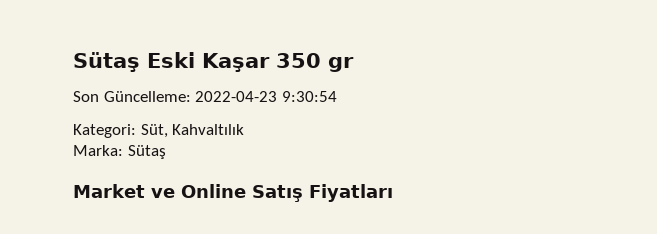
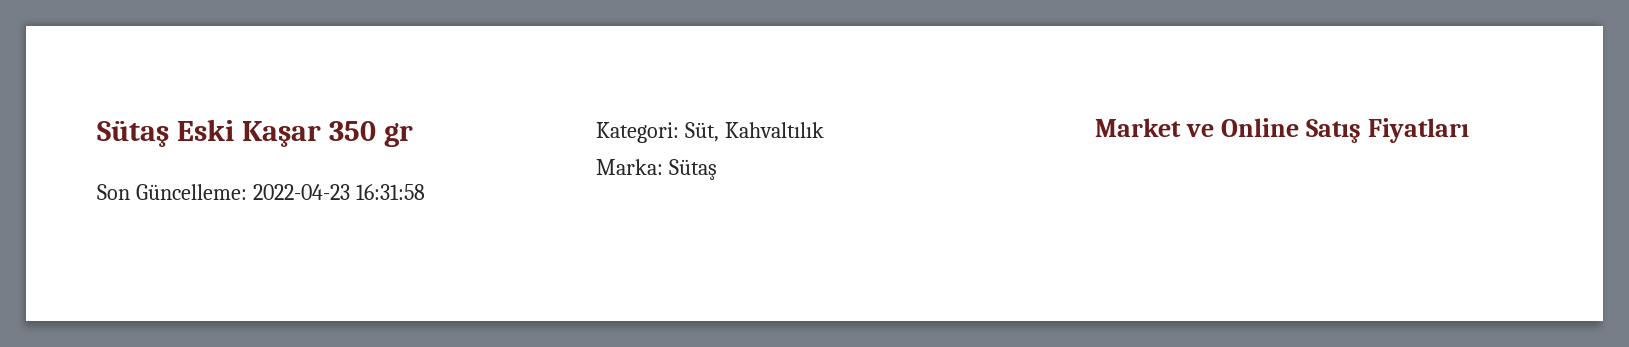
[281,91,337,102] 9:30:54 -> [355,184,425,200] 16:31:58

